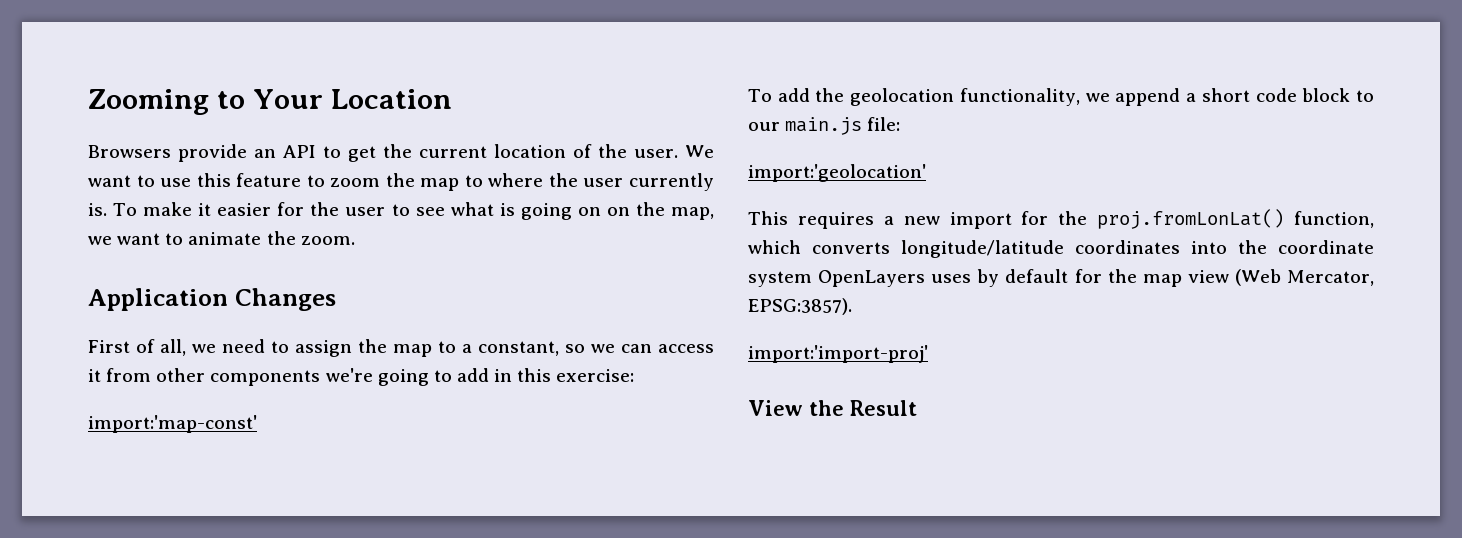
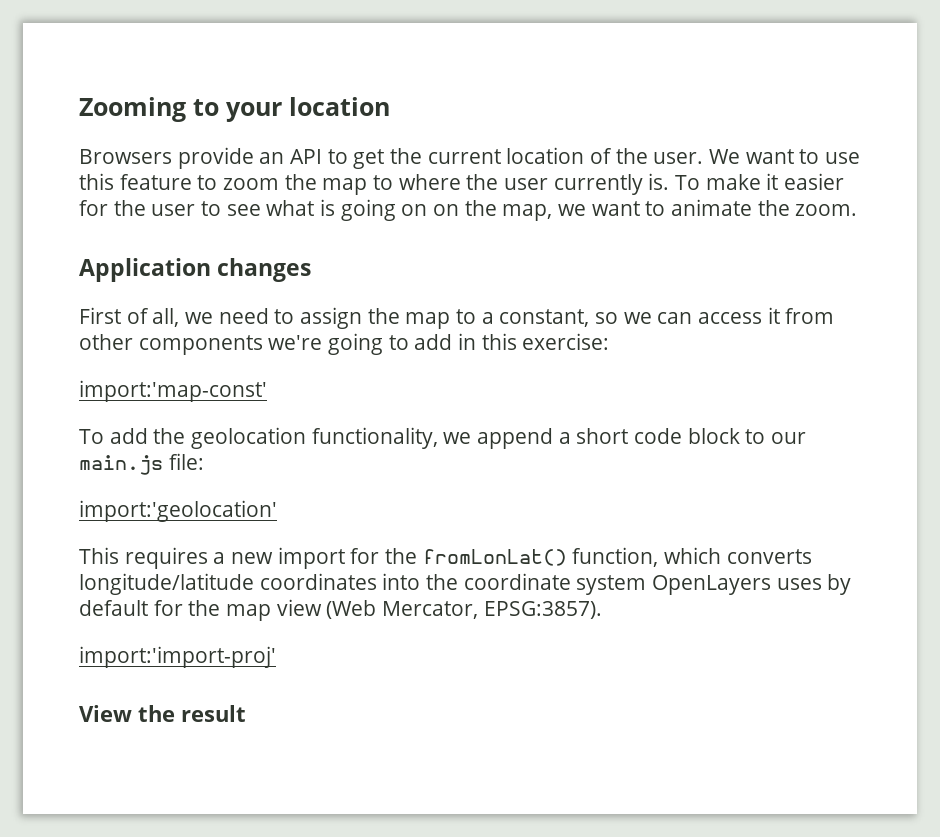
[252,89,452,109] Your Location -> [226,97,390,122] your location
[234,288,336,311] Changes -> [217,258,312,282] changes
[1097,209,1285,229] proj.fromLonLat() -> [422,549,567,566] fromLonLat()
[850,400,917,416] Result -> [181,705,246,722] result

